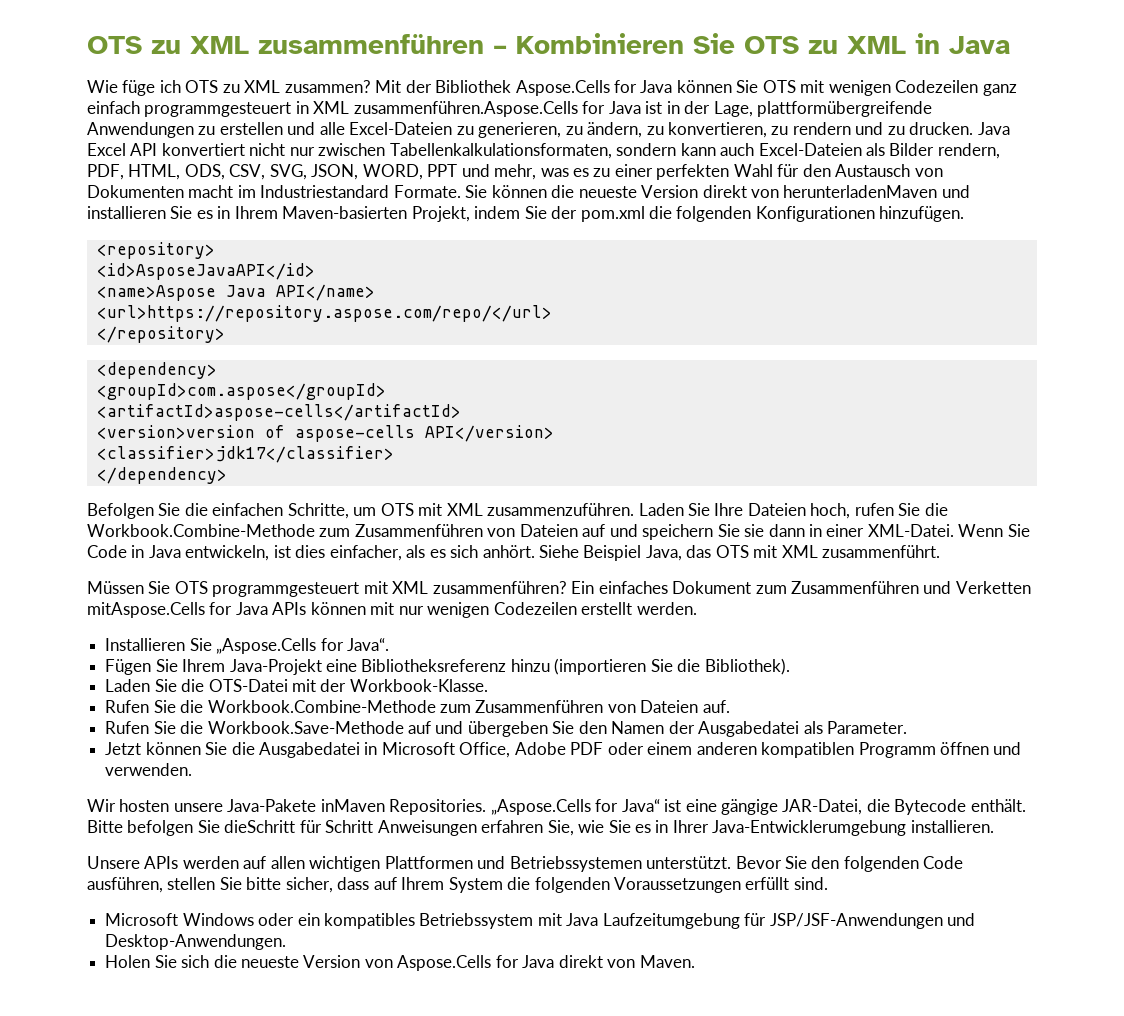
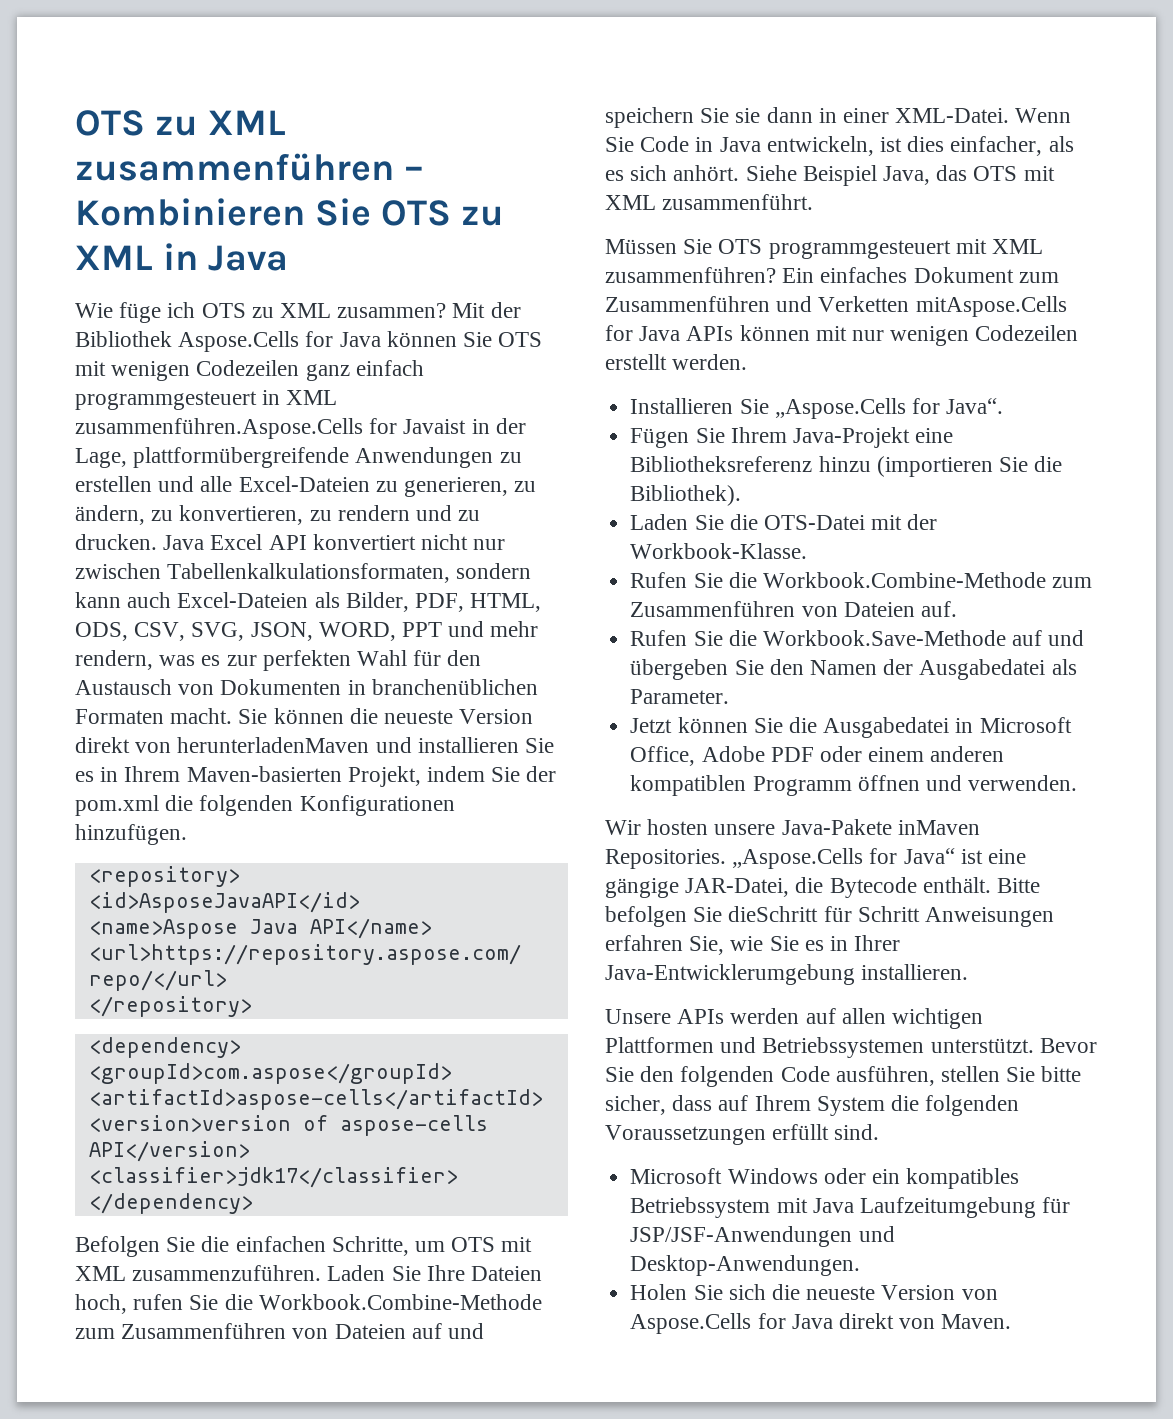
[608,101,663,114] Java ist -> [403,419,467,434] Javaist
[889,143,1000,159] Bilder rendern, -> [345,592,409,612] Bilder,
[494,164,653,180] mehr, was es zu einer -> [490,621,539,637] [75,650,257,670] mehr rendern, was es zur
[188,185,461,198] macht im Industriestandard Formate. -> [347,679,538,695] [75,708,233,724] in branchenüblichen Formaten macht.

